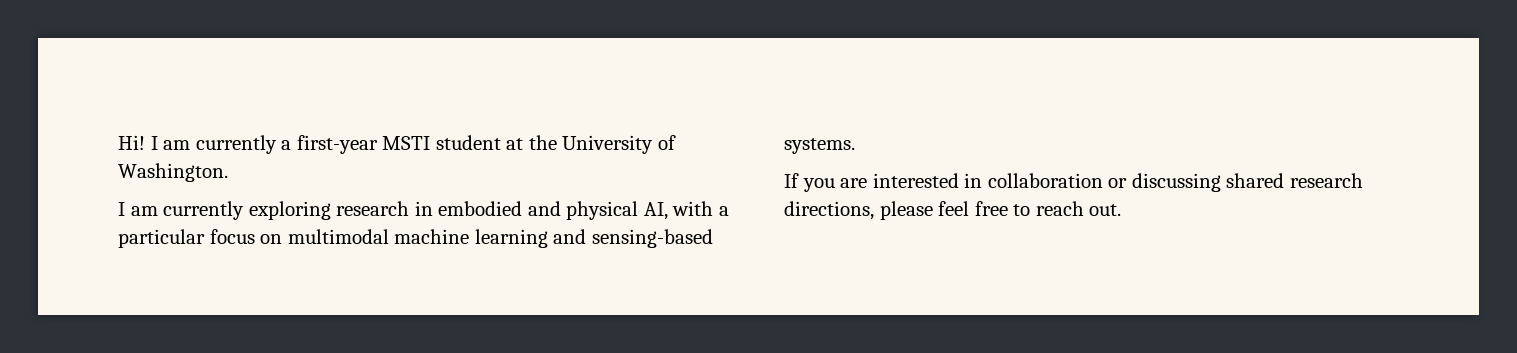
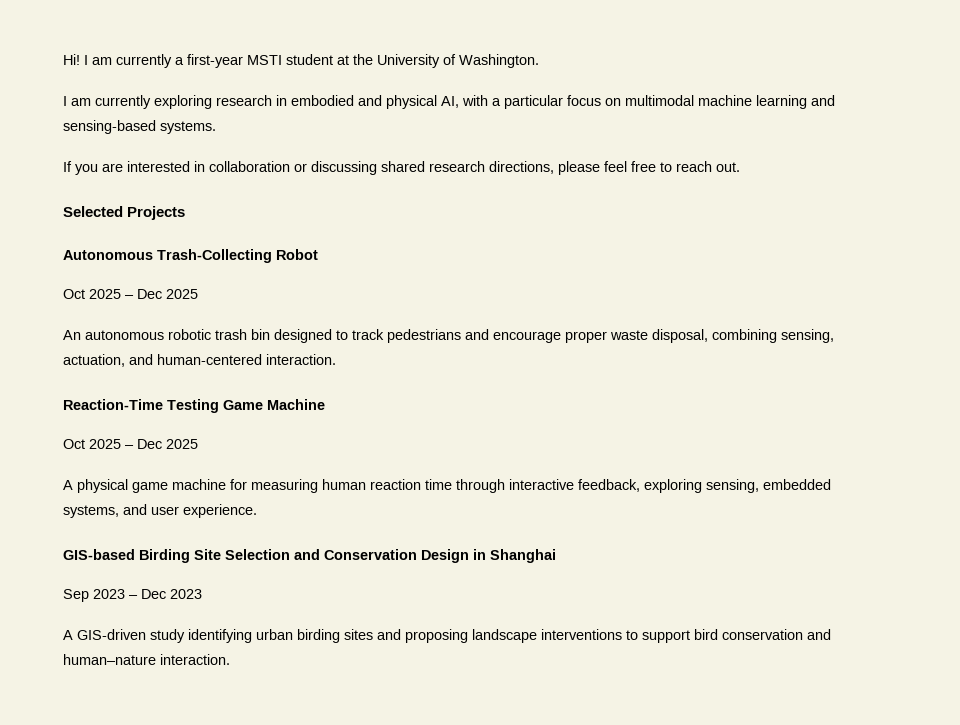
(1122, 210) none -> [63,206,186,220] [63,249,318,263] [63,289,198,299] [63,329,834,343] [63,354,336,367] [63,399,325,413] [63,439,198,449] [63,479,831,493] [63,504,257,518] [63,549,556,563] [63,589,202,602] [63,629,831,643] [63,654,230,665] // Selected Projects // Autonomous Trash-Collecting Robot // Oct 2025 – Dec 2025 // An autonomous robotic trash bin designed to track pedestrians and encourage proper waste disposal, combining sensing, actuation, and human-centered interaction. // Reaction-Time Testing Game Machine // Oct 2025 – Dec 2025 // A physical game machine for measuring human reaction time through interactive feedback, exploring sensing, embedded systems, and user experience. // GIS-based Birding Site Selection and Conservation Design in Shanghai // Sep 2023 – Dec 2023 // A GIS-driven study identifying urban birding sites and proposing landscape interventions to support bird conservation and human–nature interaction.

